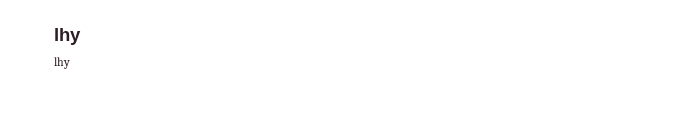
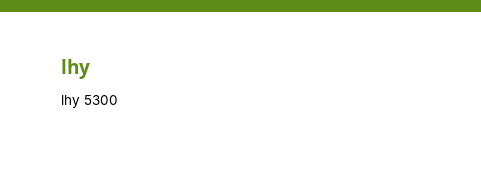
(70, 63) none -> [84,95,118,105] 5300

